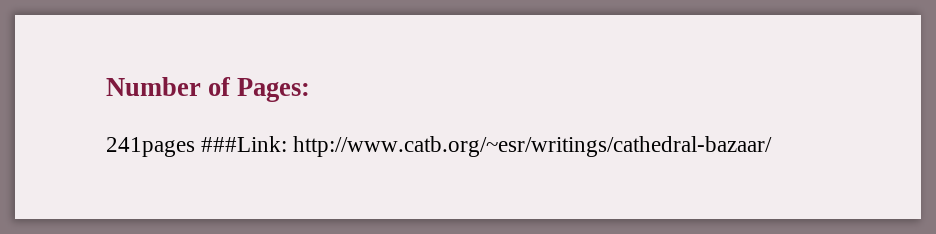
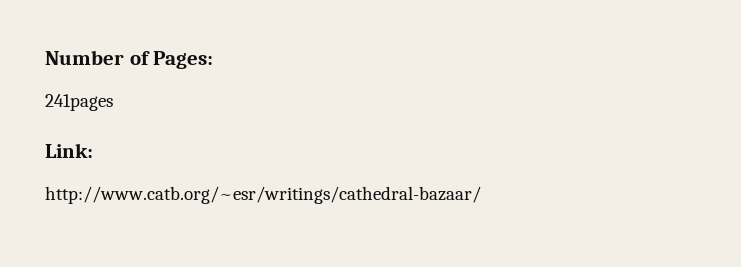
[201,136,288,152] ###Link: -> [45,143,93,158] // Link: //

